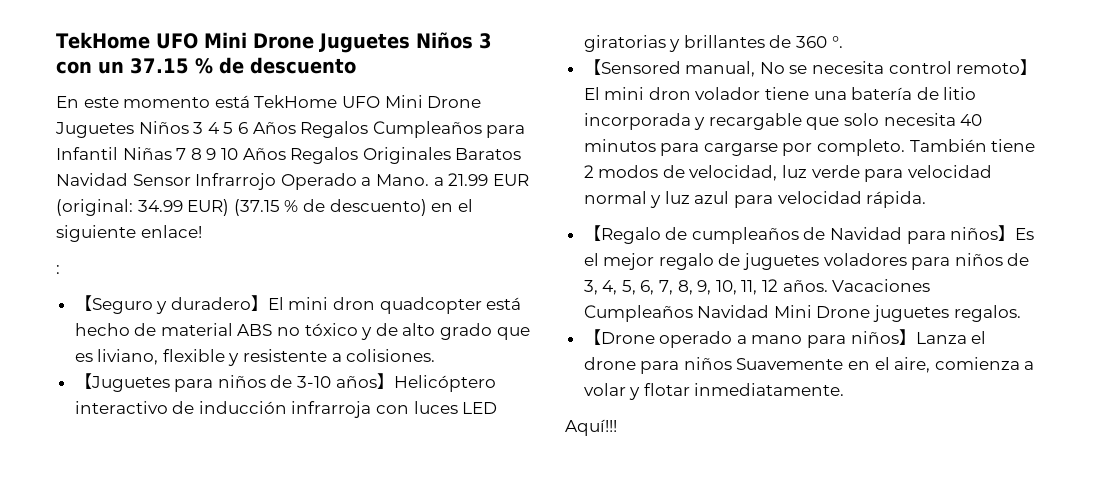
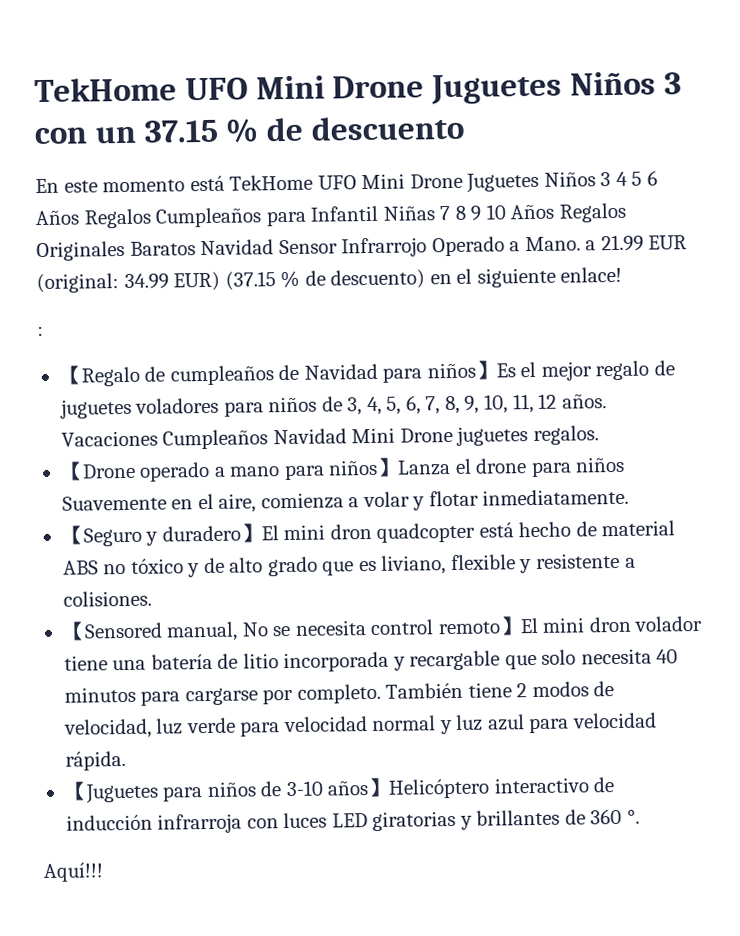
[74,295,522,314] [74,323,530,340] [74,349,436,366] [74,373,496,392] [74,401,498,418] [583,35,843,52] [583,59,1038,77] [583,87,977,100] [583,113,983,130] [583,139,1036,156] [583,165,992,182] [583,191,927,208] // 【Seguro y duradero】El mini dron quadcopter está hecho de material ABS no tóxico y de alto grado que es liviano, flexible y resistente a colisiones. // 【Juguetes para niños de 3-10 años】Helicóptero interactivo de inducción infrarroja con luces LED giratorias y brillantes de 360 °. // 【Sensored manual, No se necesita control remoto】El mini dron volador tiene una batería de litio incorporada y recargable que solo necesita 40 minutos para cargarse por completo. También tiene 2 modos de velocidad, luz verde para velocidad normal y luz azul para velocidad rápida. -> (44, 331) none
(845, 389) none -> [61,520,676,547] [62,552,636,578] [62,590,152,607] [62,615,704,642] [63,648,679,673] [63,681,615,706] [63,712,657,739] [64,751,126,771] [64,777,615,804] [65,808,640,834] // 【Seguro y duradero】El mini dron quadcopter está hecho de material ABS no tóxico y de alto grado que es liviano, flexible y resistente a colisiones. // 【Sensored manual, No se necesita control remoto】El mini dron volador tiene una batería de litio incorporada y recargable que solo necesita 40 minutos para cargarse por completo. También tiene 2 modos de velocidad, luz verde para velocidad normal y luz azul para velocidad rápida. // 【Juguetes para niños de 3-10 años】Helicóptero interactivo de inducción infrarroja con luces LED giratorias y brillantes de 360 °.

